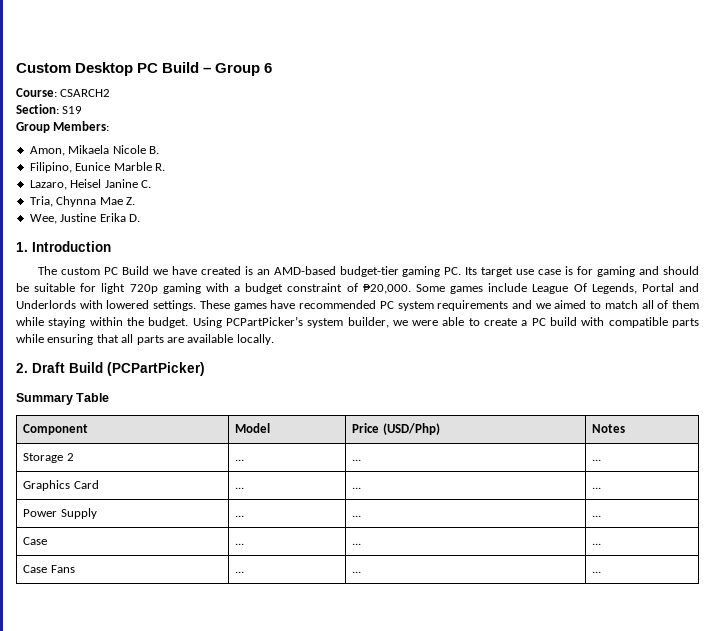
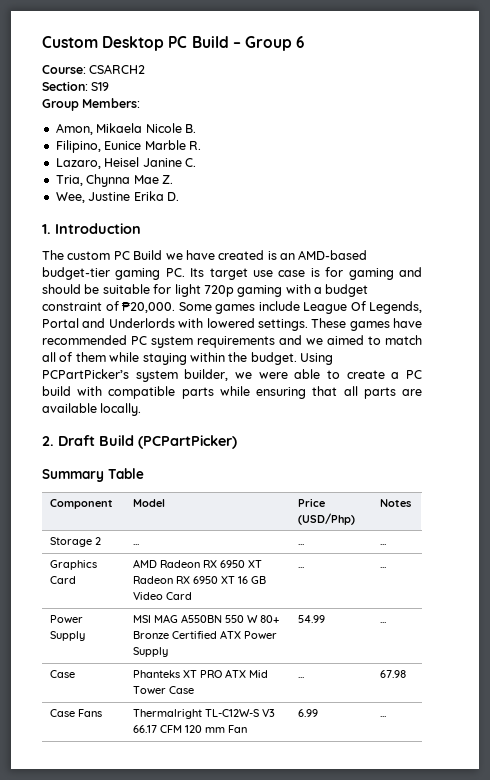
[235,487,245,489] [352,487,362,489] [592,487,602,489] [23,508,97,519] [235,515,245,517] [352,515,362,517] [592,515,602,517] [23,537,48,545] [235,543,245,545] [352,543,362,545] [592,543,602,545] ... | ... | ... // Power Supply | ... | ... | ... // Case | ... | ... | ... -> [133,559,263,568] [133,576,267,584] [133,592,193,600] [298,567,305,568] [380,567,387,568] [50,615,84,623] [50,631,86,641] [133,614,280,623] [133,630,278,639] [133,647,169,657] [298,615,326,623] [380,622,387,623] [50,670,76,678] [133,669,269,678] [133,686,195,694] [298,677,305,678] [380,670,407,678] AMD Radeon RX 6950 XT Radeon RX 6950 XT 16 GB Video Card | ... | ... // Power Supply | MSI MAG A550BN 550 W 80+ Bronze Certified ATX Power Supply | 54.99 | ... // Case | Phanteks XT PRO ATX Mid Tower Case | ... | 67.98
[235,571,245,573] [352,571,362,573] [592,571,602,573] ... | ... | ... -> [133,709,276,719] [133,725,248,733] [298,709,319,717] [380,716,387,717] Thermalright TL-C12W-S V3 66.17 CFM 120 mm Fan | 6.99 | ...

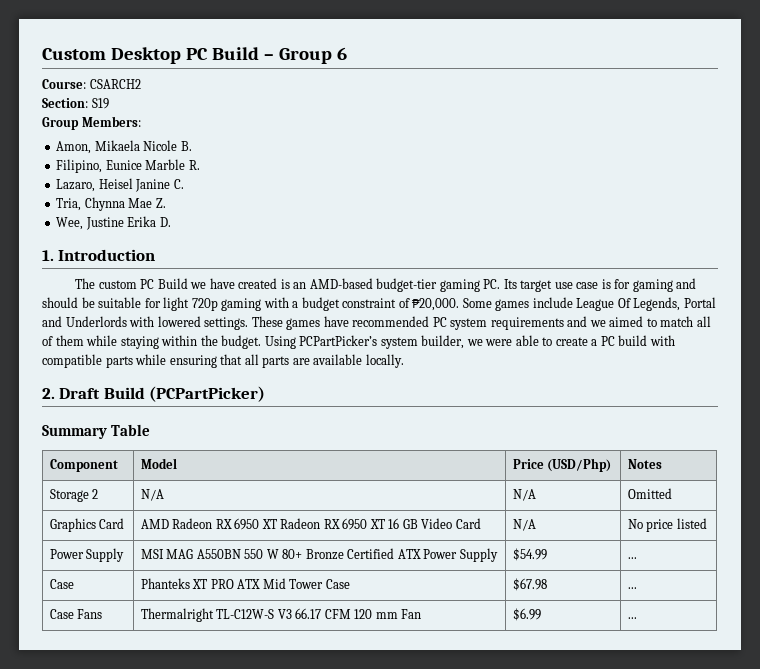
[133,544,140,545] [298,544,305,545] [380,544,387,545] ... | ... | ... -> [140,489,164,501] [512,489,536,501] [627,488,672,499] N/A | N/A | Omitted
[298,567,305,568] [380,567,387,568] ... | ... -> [512,519,536,531] [627,518,707,532] N/A | No price listed
[298,615,326,623] 54.99 -> [512,548,547,561] $54.99
[298,677,305,678] [380,670,407,678] | ... | 67.98 -> [512,578,547,591] [627,587,637,589] | $67.98 | ...
[298,709,319,717] 6.99 -> [512,608,541,621] $6.99

